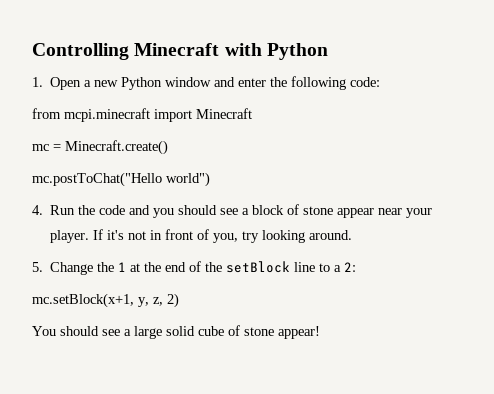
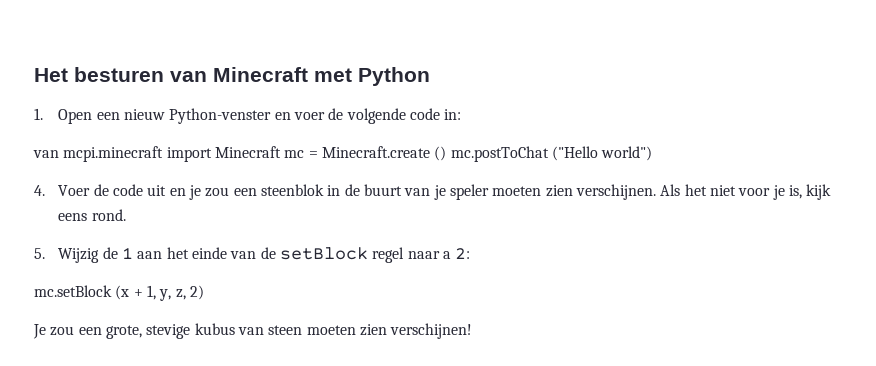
[32,43,328,60] [32,76,381,90] [32,108,61,119] Controlling Minecraft with Python // 1. Open a new Python window and enter the following code: // from -> [34,67,430,86] [34,108,462,124] [33,150,59,158] Het besturen van Minecraft met Python // 1. Open een nieuw Python-venster en voer de volgende code in: // van
(252, 113) // -> (281, 152) none
[65,140,168,155] [32,172,210,187] [32,204,433,218] [50,229,353,243] [32,261,357,275] [32,293,179,308] [32,325,320,339] Minecraft.create() // mc.postToChat("Hello world") // 4. Run the code and you should see a block of stone appear near your player. If it's not in front of you, try looking around. // 5. Change the 1 at the end of the setBlock line to a 2: // mc.setBlock(x+1, y, z, 2) // You should see a large solid cube of stone appear! -> [321,146,653,162] [34,184,832,200] [58,209,126,221] [34,247,471,263] [34,285,204,301] [33,323,473,339] Minecraft.create () mc.postToChat ("Hello world") // 4. Voer de code uit en je zou een steenblok in de buurt van je speler moeten zien verschijnen. Als het niet voor je is, kijk eens rond. // 5. Wijzig de 1 aan het einde van de setBlock regel naar a 2: // mc.setBlock (x + 1, y, z, 2) // Je zou een grote, stevige kubus van steen moeten zien verschijnen!

